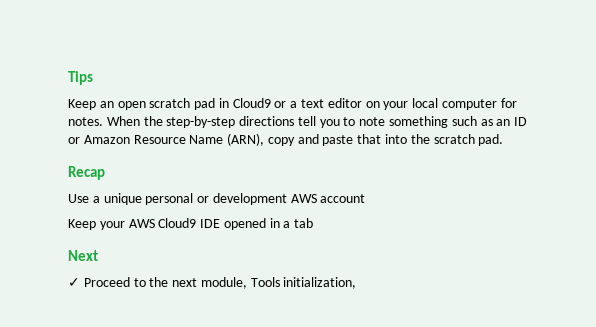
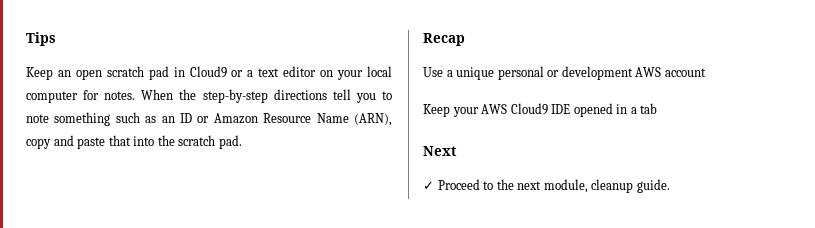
[250,277,357,289] Tools initialization, -> [591,179,670,193] cleanup guide.

